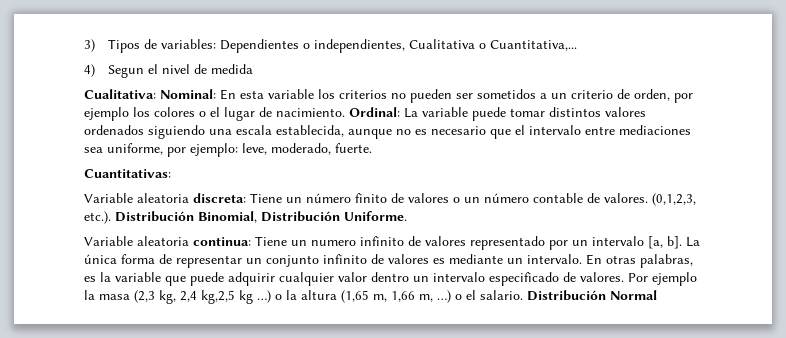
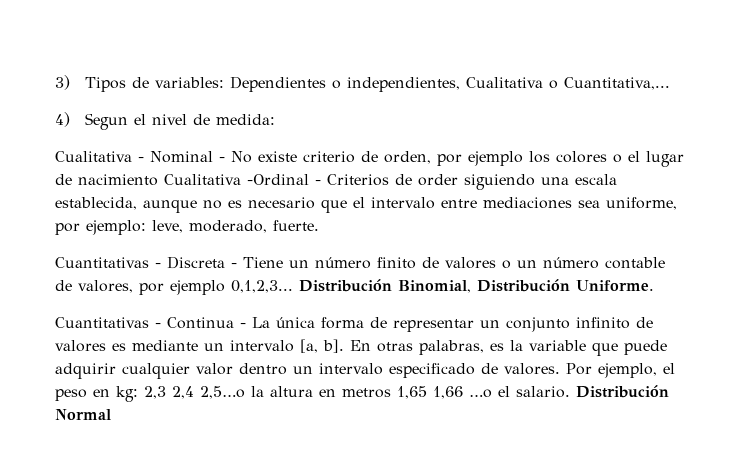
[211,64,254,74] [84,89,567,103] medida // Cualitativa: Nominal: En esta variable los criterios no pueden ser sometidos a un -> [216,114,276,125] [55,151,297,163] medida: // Cualitativa - Nominal - No existe
[276,107,646,121] [84,125,144,135] nacimiento. Ordinal: La variable puede tomar distintos valores ordenados -> [78,174,458,186] nacimiento Cualitativa -Ordinal - Criterios de order
[84,169,171,178] [84,193,246,203] Cuantitativas: // Variable aleatoria discreta: -> [55,256,237,269] Cuantitativas - Discreta -
[604,193,696,206] [84,211,111,224] valores. (0,1,2,3, etc.). -> [78,280,293,295] valores, por ejemplo 0,1,2,3...
[84,236,682,250] Variable aleatoria continua: Tiene un numero infinito de valores representado por un intervalo [a, b]. -> [55,317,246,329] Cuantitativas - Continua -
[527,254,582,264] intervalo. -> [230,339,344,353] intervalo [a, b].
[652,272,697,286] [84,290,462,304] ejemplo la masa (2,3 kg, 2,4 kg,2,5 kg …) o la altura (1,65 m, 1,66 m, …) o -> [598,363,675,378] [55,386,492,402] ejemplo, el peso en kg: 2,3 2,4 2,5…o la altura en metros 1,65 1,66 …o

